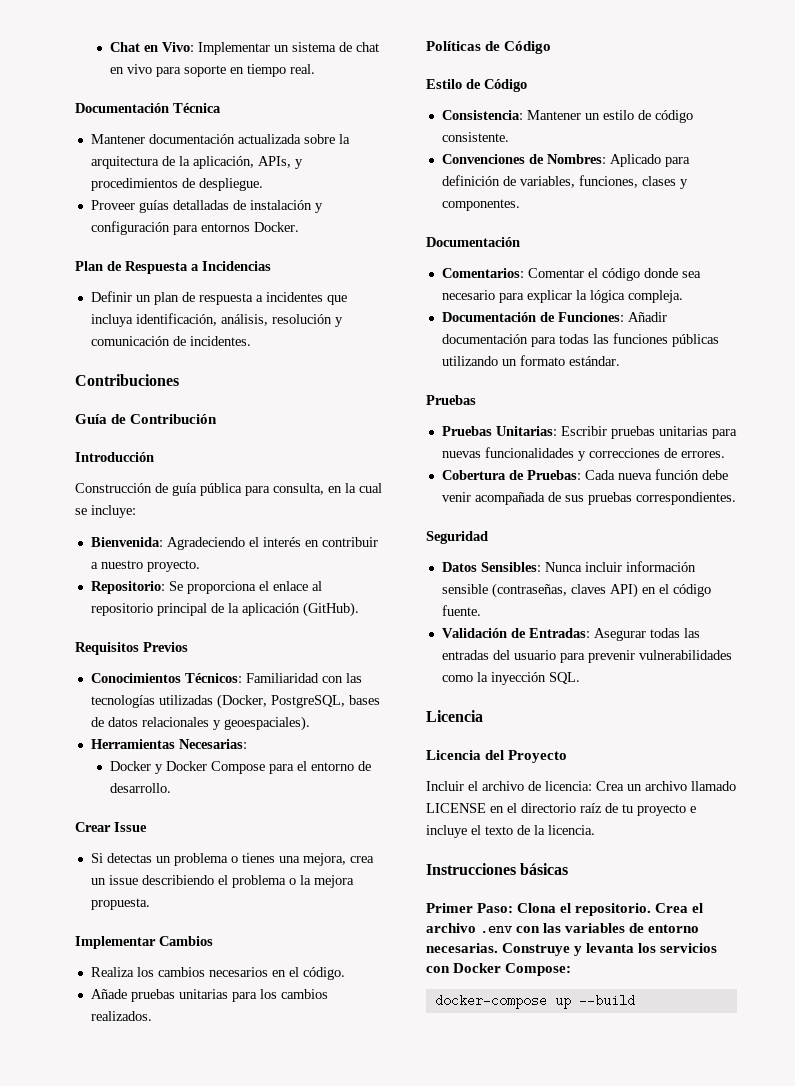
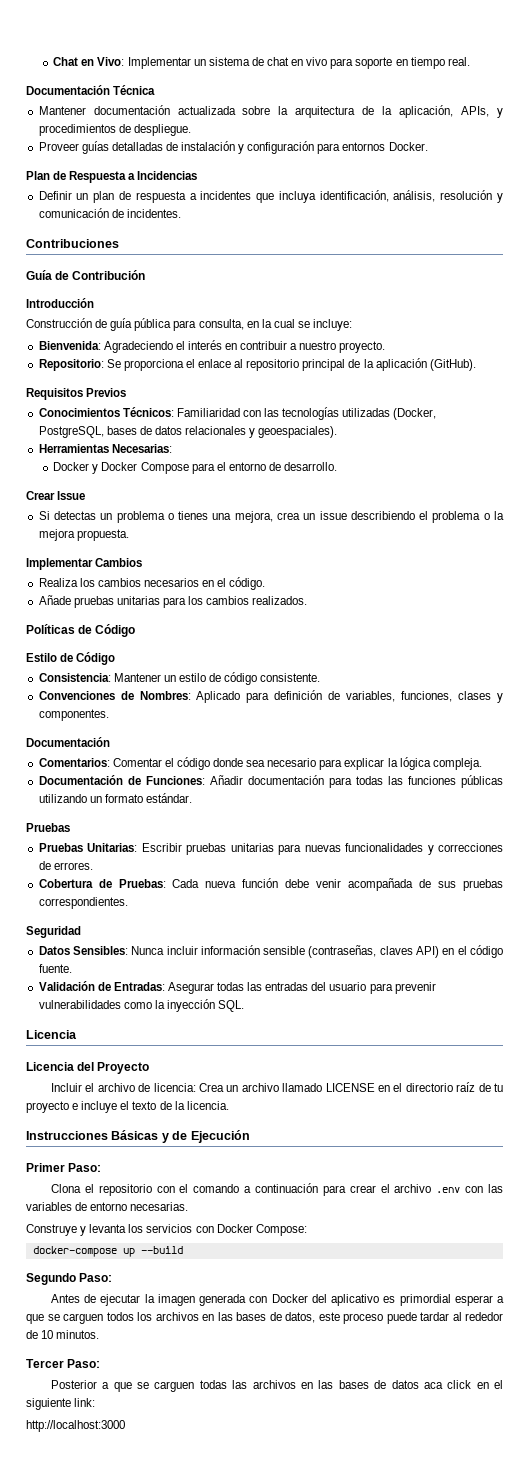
[520,863,569,875] básicas -> [111,1130,250,1143] Básicas y de Ejecución
(514, 908) none -> (102, 1167) //
[575,903,689,916] repositorio. Crea -> [98,1183,376,1196] repositorio con el comando a continuación para crear
(498, 948) none -> (189, 1206) //
(635, 1000) none -> [26,1273,113,1285] [50,1294,504,1306] [26,1312,503,1324] [26,1330,100,1339] [26,1359,101,1368] [50,1380,503,1392] [26,1398,96,1410] [26,1420,125,1432] // Segundo Paso: // Antes de ejecutar la imagen generada con Docker del aplicativo es primordial esperar a que se carguen todos los archivos en las bases de datos, este proceso puede tardar al rededor de 10 minutos. // Tercer Paso: // Posterior a que se carguen todas las archivos en las bases de datos aca click en el siguiente link: // http://localhost:3000

